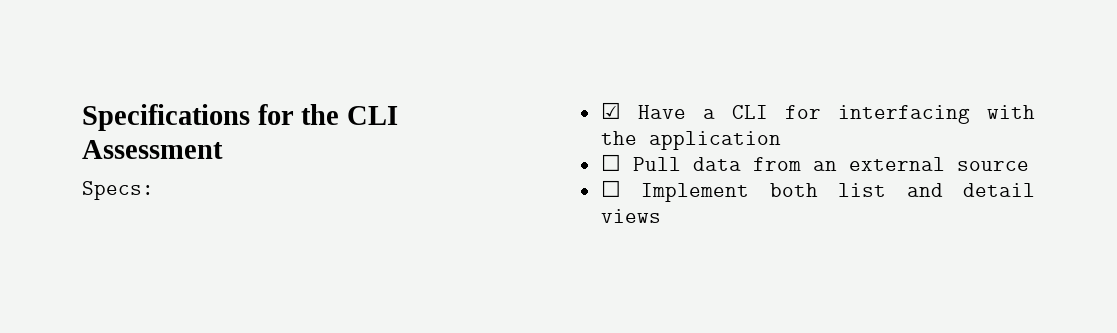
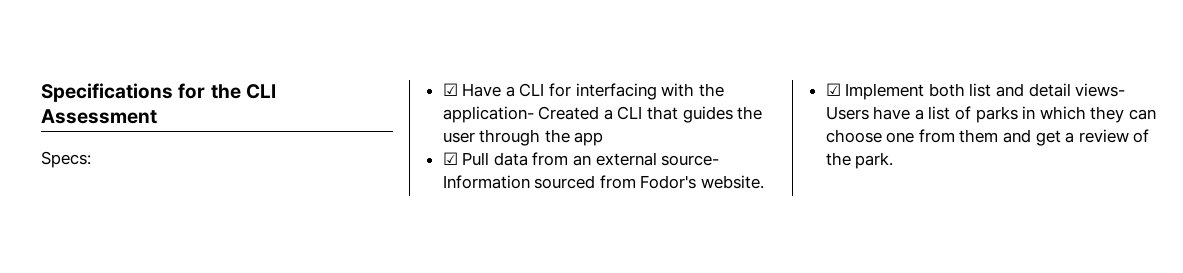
[648,131,781,150] [600,154,621,171] application // ☐ -> [442,106,763,123] [442,129,604,146] [442,152,458,165] application- Created a CLI that guides the user through the app // ☑
[956,161,1029,171] [600,180,621,197] source // ☐ -> [661,155,720,166] [442,175,765,189] [825,83,841,96] source- Information sourced from Fodor's website. // ☑
[600,209,661,223] views -> [1075,83,1126,97] [825,106,1157,123] [825,129,1150,146] [825,152,894,169] views- Users have a list of parks in which they can choose one from them and get a review of the park.

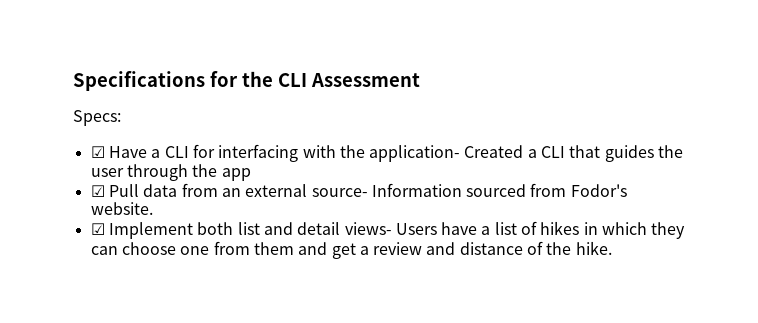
[975,106,1018,123] parks -> [540,221,580,235] hikes
(1129, 136) none -> [426,242,523,255] and distance
[855,152,894,169] park. -> [575,241,612,255] hike.

